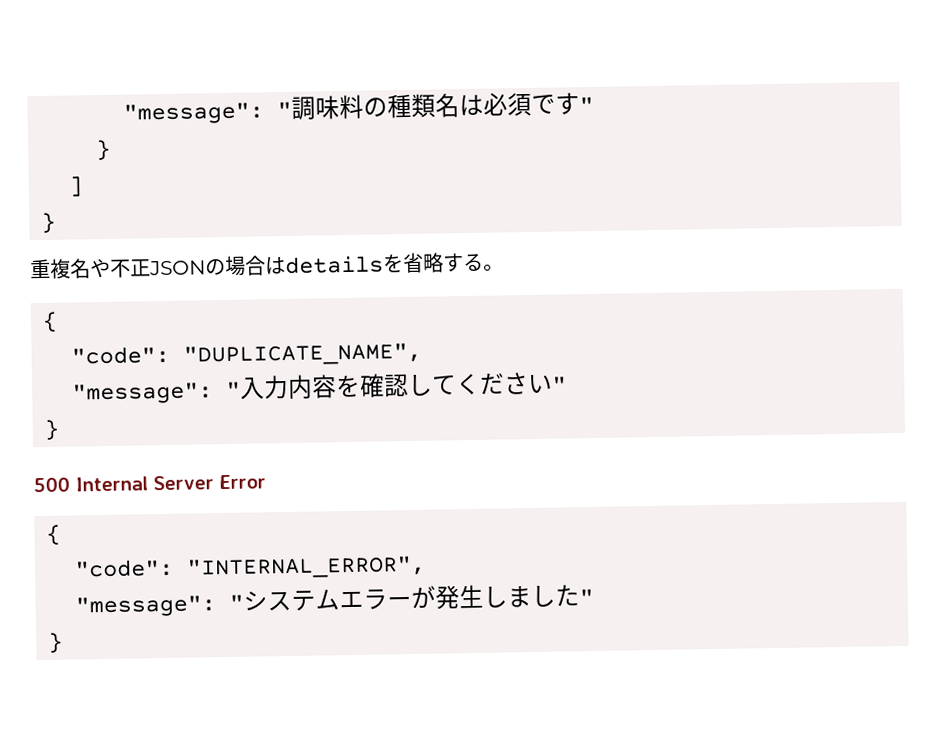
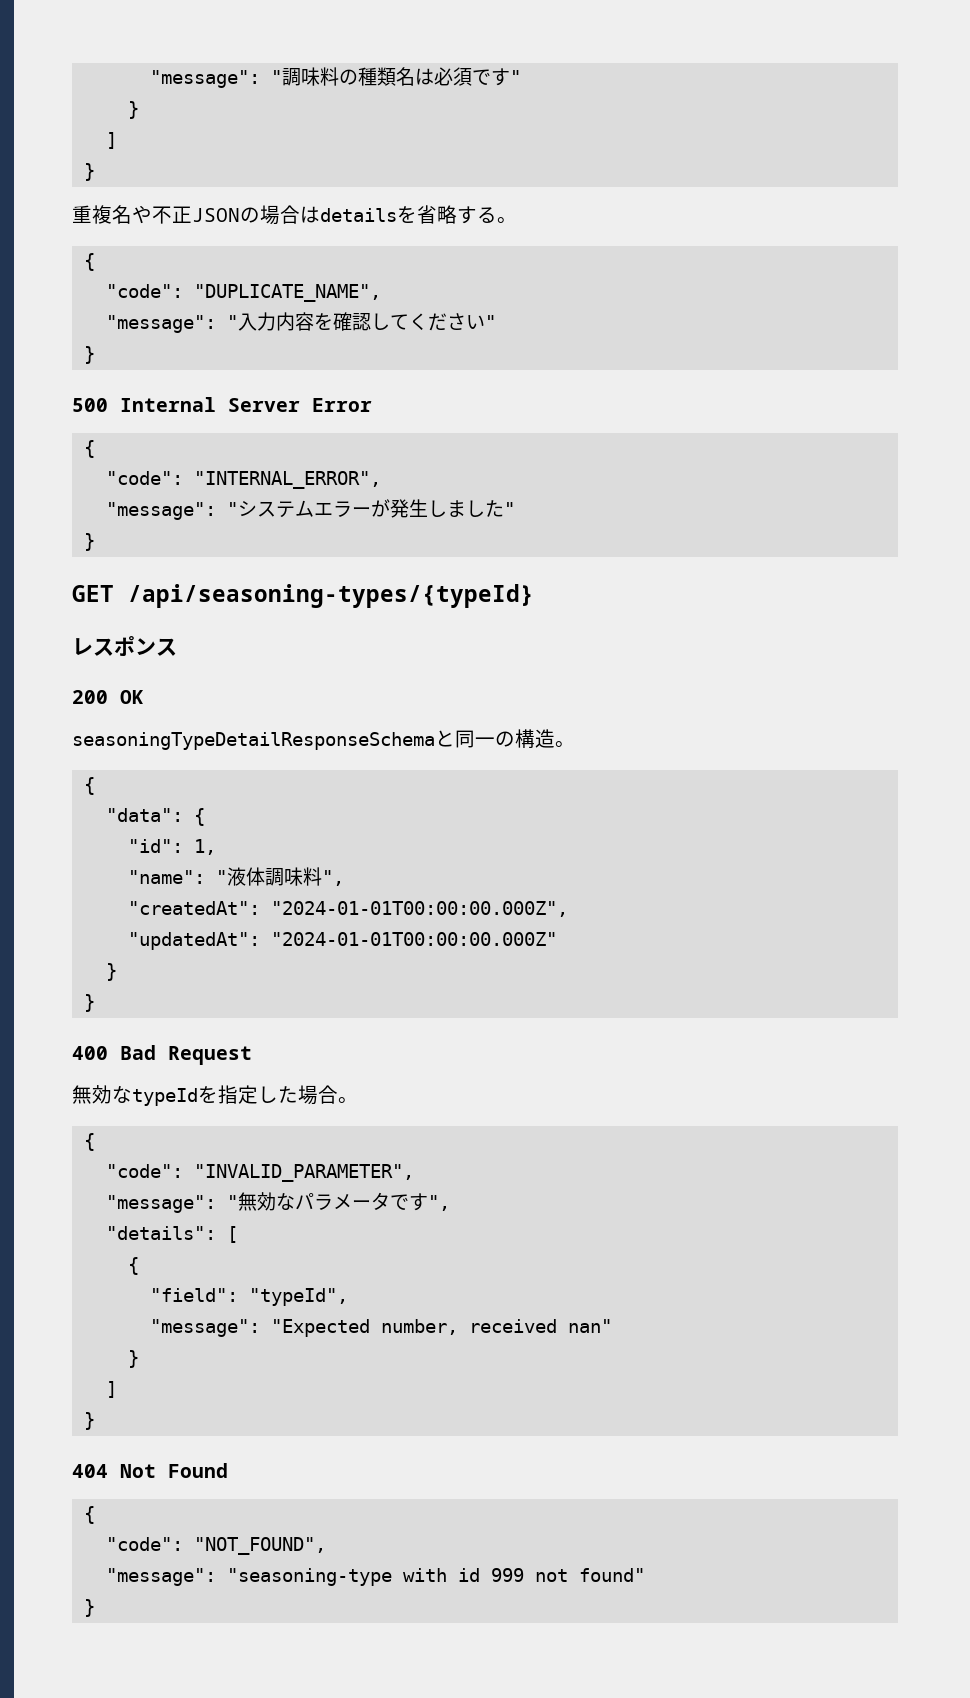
(63, 642) none -> [72,584,534,608] [72,636,177,656] [72,690,144,704] [72,729,575,750] [83,777,95,795] [105,808,205,826] [127,839,216,855] [127,867,344,886] [127,901,568,917] [127,932,557,950] [105,963,117,981] [83,994,95,1012] [72,1045,252,1065] [72,1085,358,1106] [83,1133,95,1151] [105,1164,414,1182] [105,1192,450,1213] [105,1226,238,1243] [127,1257,139,1275] [149,1288,348,1306] [149,1319,612,1337] [127,1350,139,1368] [105,1381,117,1398] [83,1412,95,1430] [72,1463,228,1478] [83,1506,95,1524] [105,1537,326,1555] [105,1568,645,1586] [83,1599,95,1617] // GET /api/seasoning-types/{typeId} // レスポンス // 200 OK // seasoningTypeDetailResponseSchemaと同一の構造。 // { // "data": { // "id": 1, // "name": "液体調味料", // "createdAt": "2024-01-01T00:00:00.000Z", // "updatedAt": "2024-01-01T00:00:00.000Z" // } // } // 400 Bad Request // 無効なtypeIdを指定した場合。 // { // "code": "INVALID_PARAMETER", // "message": "無効なパラメータです", // "details": [ // { // "field": "typeId", // "message": "Expected number, received nan" // } // ] // } // 404 Not Found // { // "code": "NOT_FOUND", // "message": "seasoning-type with id 999 not found" // }

